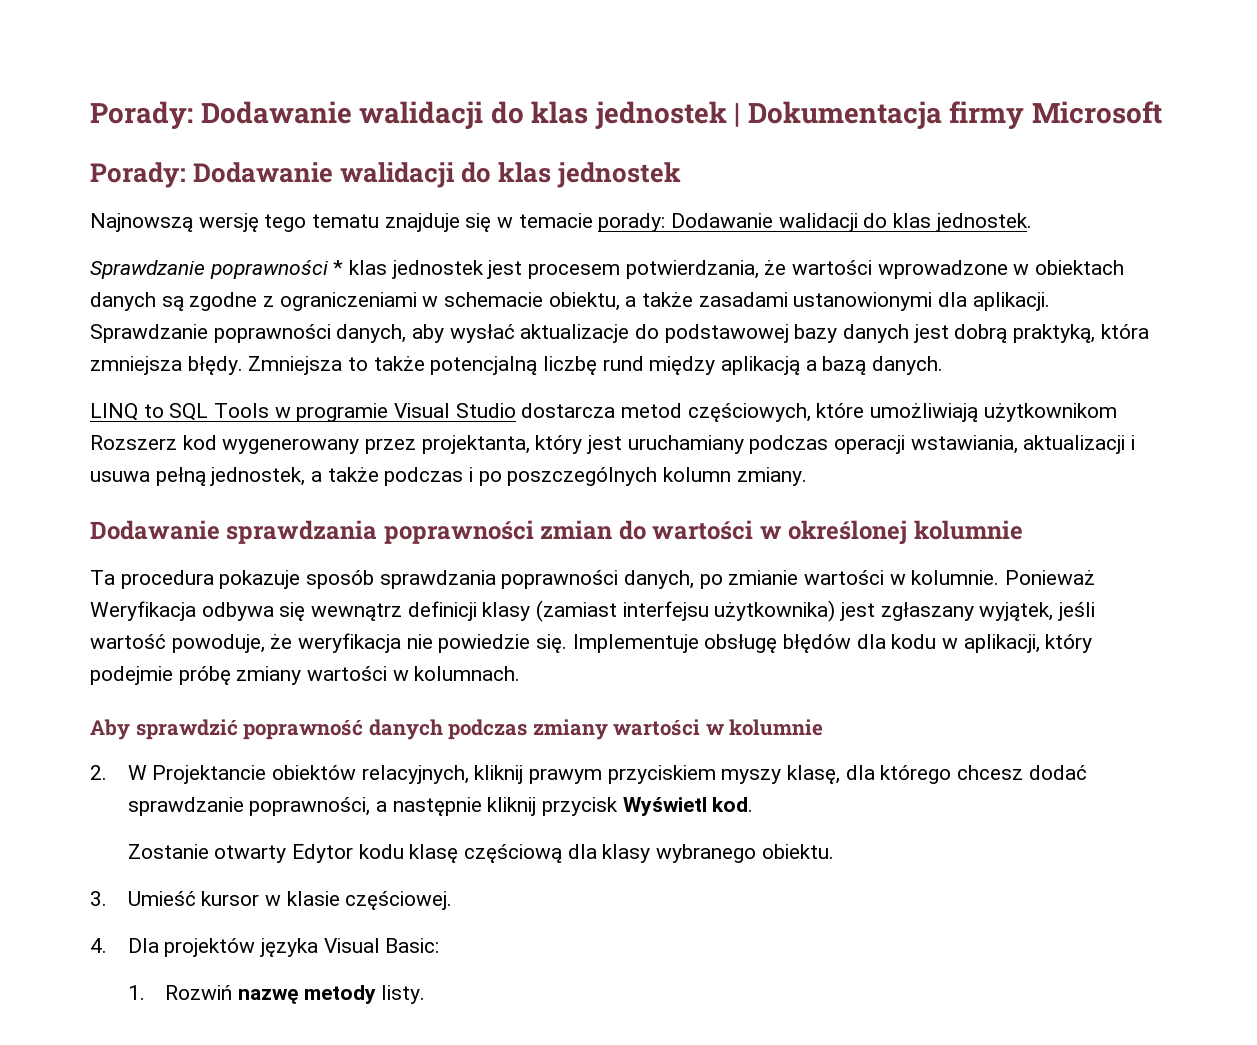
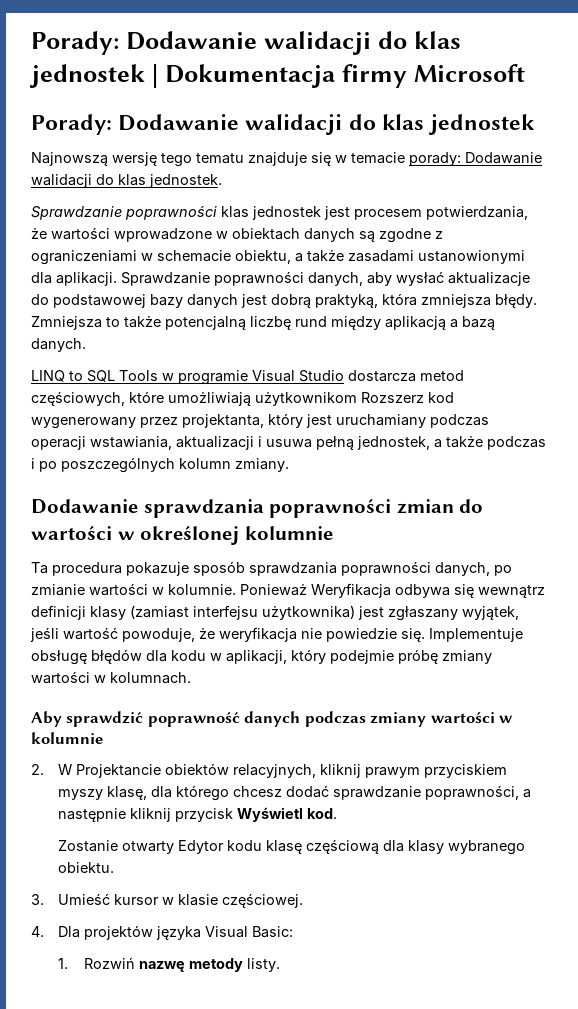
[333,260,344,275] * -> (217, 213) none

